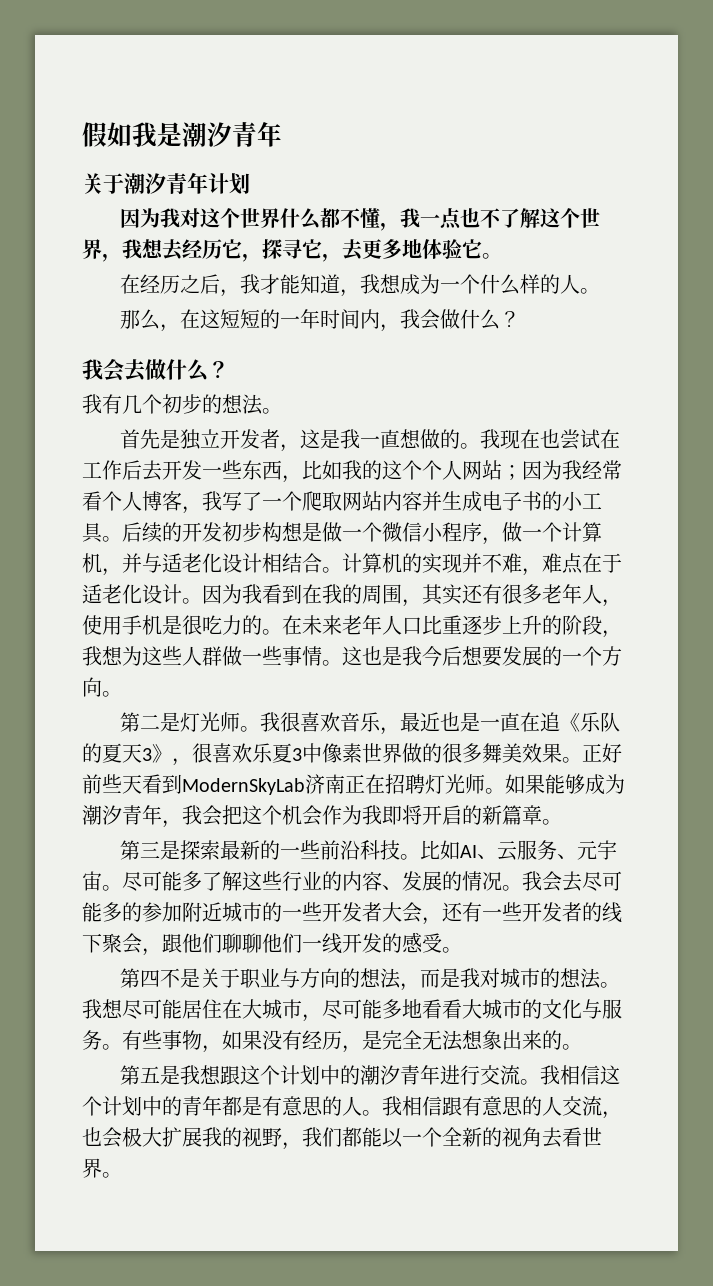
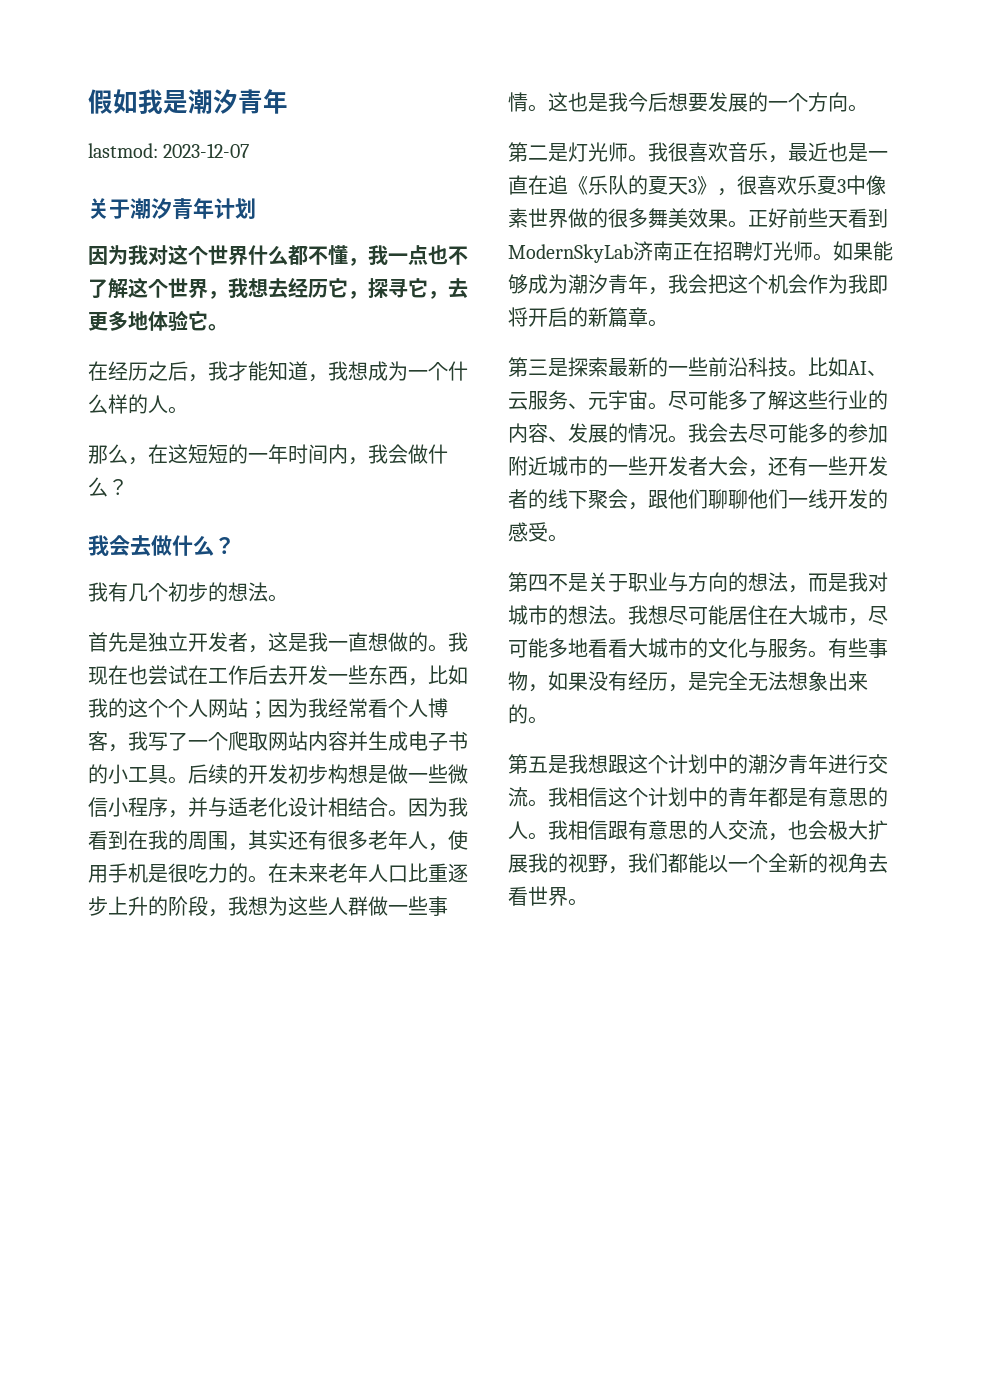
(282, 134) none -> [88,143,250,158] // lastmod: 2023-12-07
[362,522,382,542] 个 -> [428,764,448,783] 些
[502,522,602,542] [82,553,122,576] 做一个计算机， -> (188, 814) none
[342,553,622,576] [82,584,202,604] 计算机的实现并不难，难点在于适老化设计。 -> (408, 813) none

